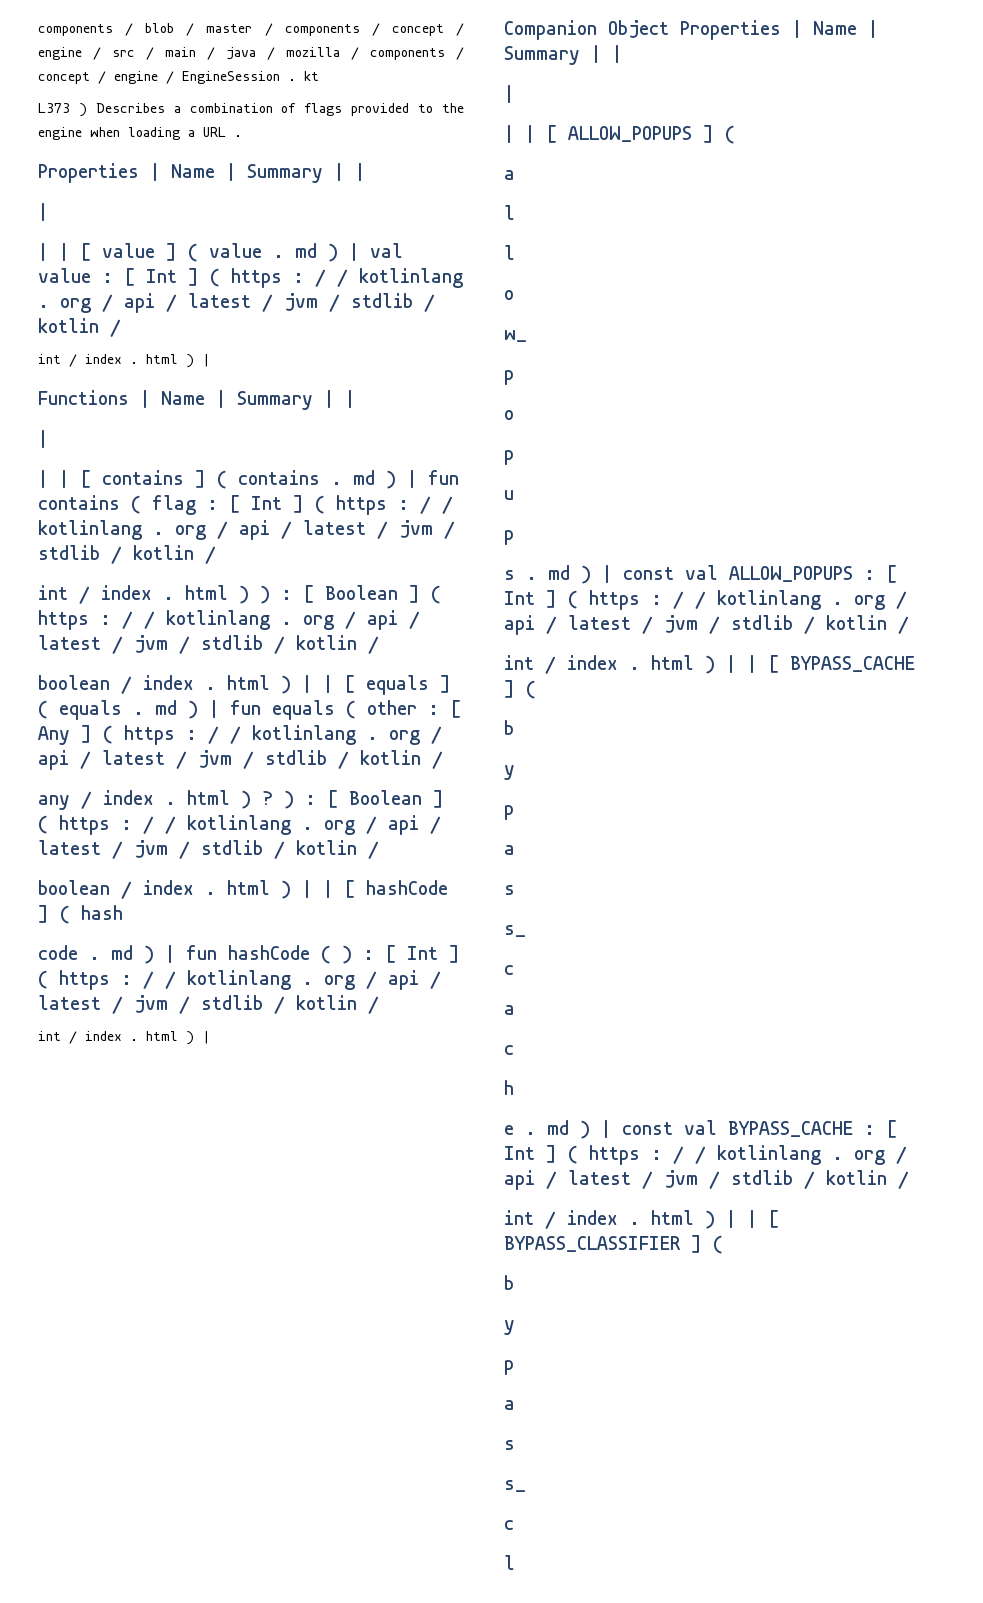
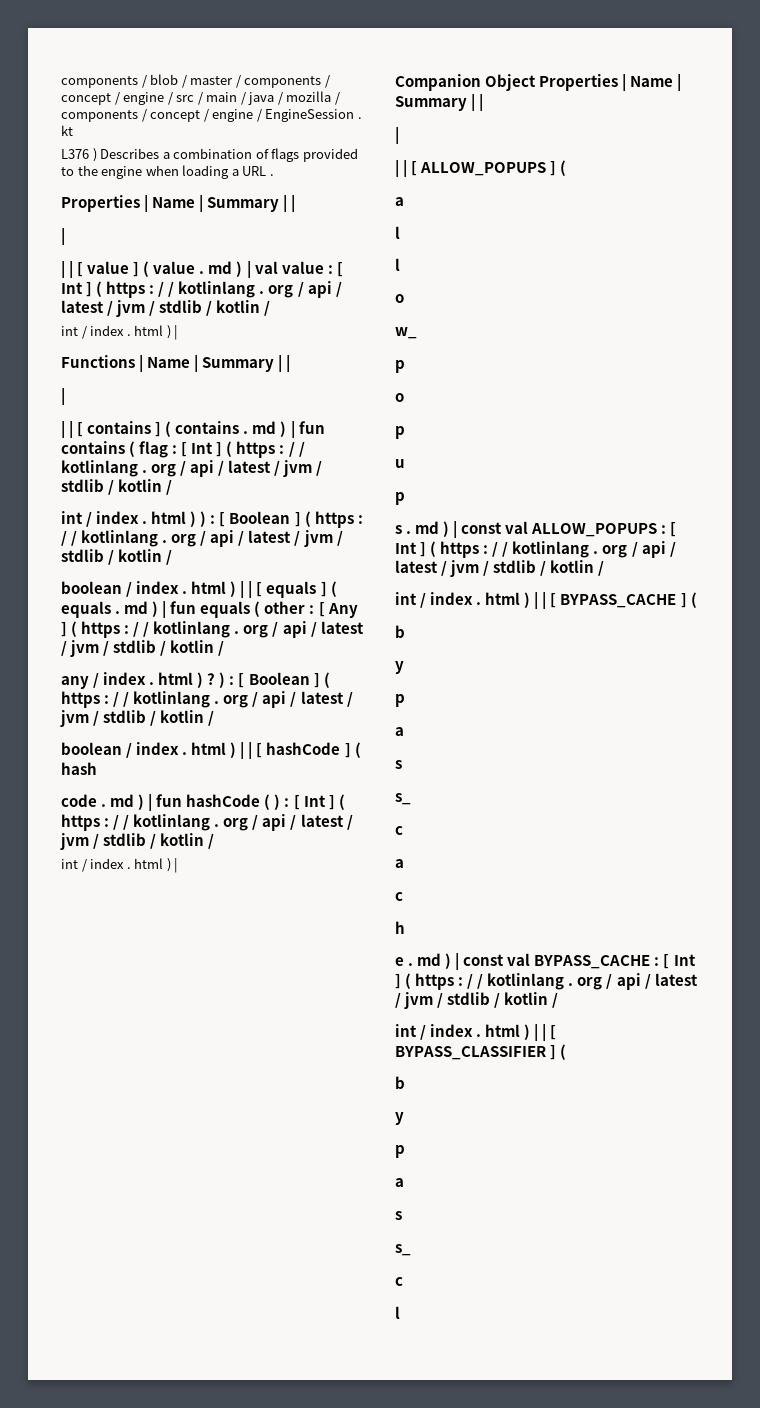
[38,103,70,113] L373 -> [61,149,89,159] L376

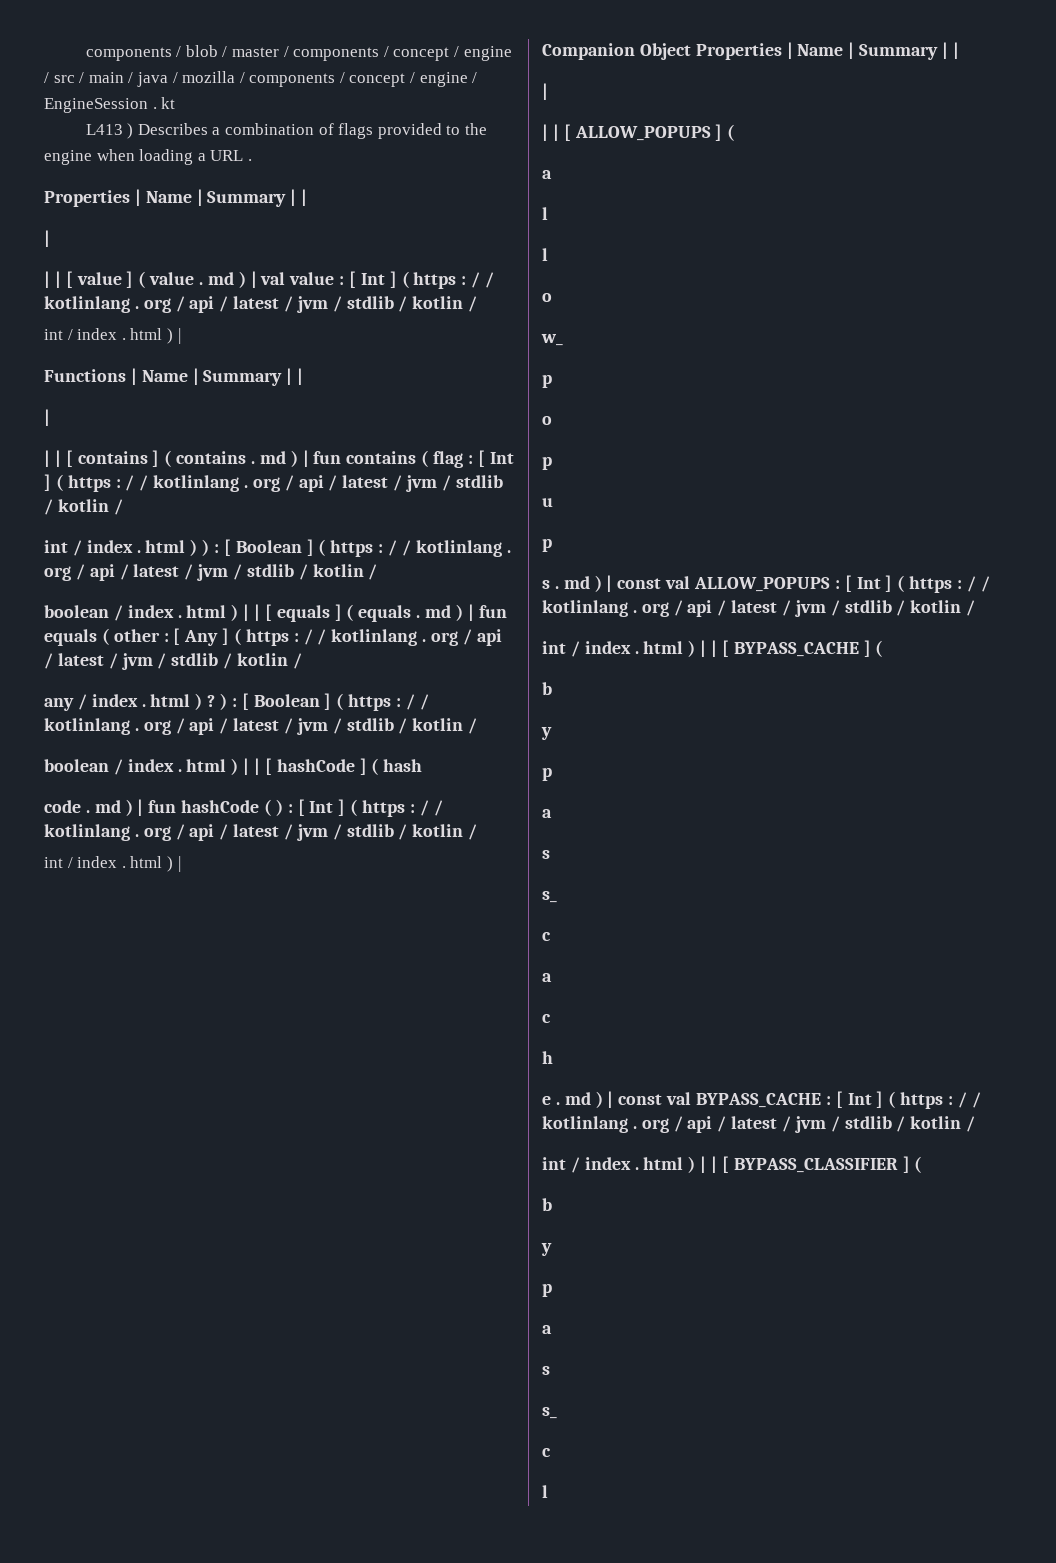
[61,149,89,159] L376 -> [85,124,123,135] L413

